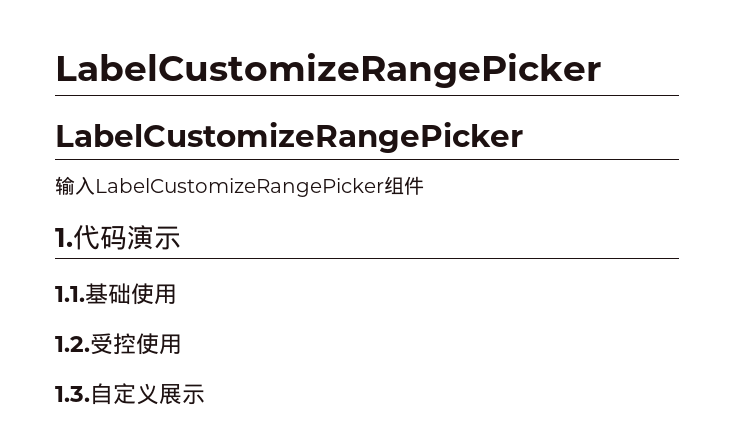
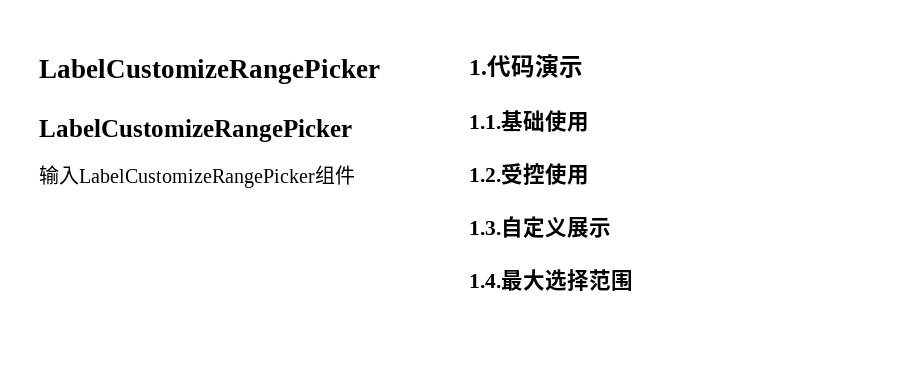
(205, 394) none -> [469,269,633,291] // 1.4.最大选择范围

